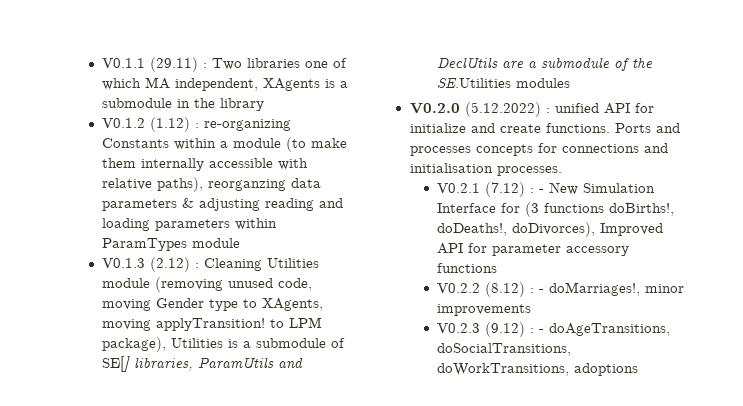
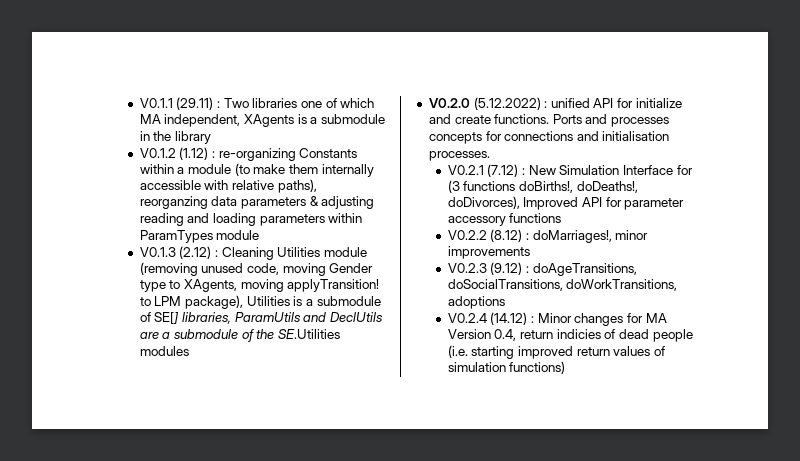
[539,189,545,193] - -> (526, 171) none
[539,289,545,293] - -> (530, 236) none
[539,329,545,333] - -> (530, 269) none
(639, 369) none -> [447,312,667,326] [447,329,693,342] [447,345,665,359] [447,361,566,374] // V0.2.4 (14.12) : Minor changes for MA Version 0.4, return indicies of dead people (i.e. starting improved return values of simulation functions)

